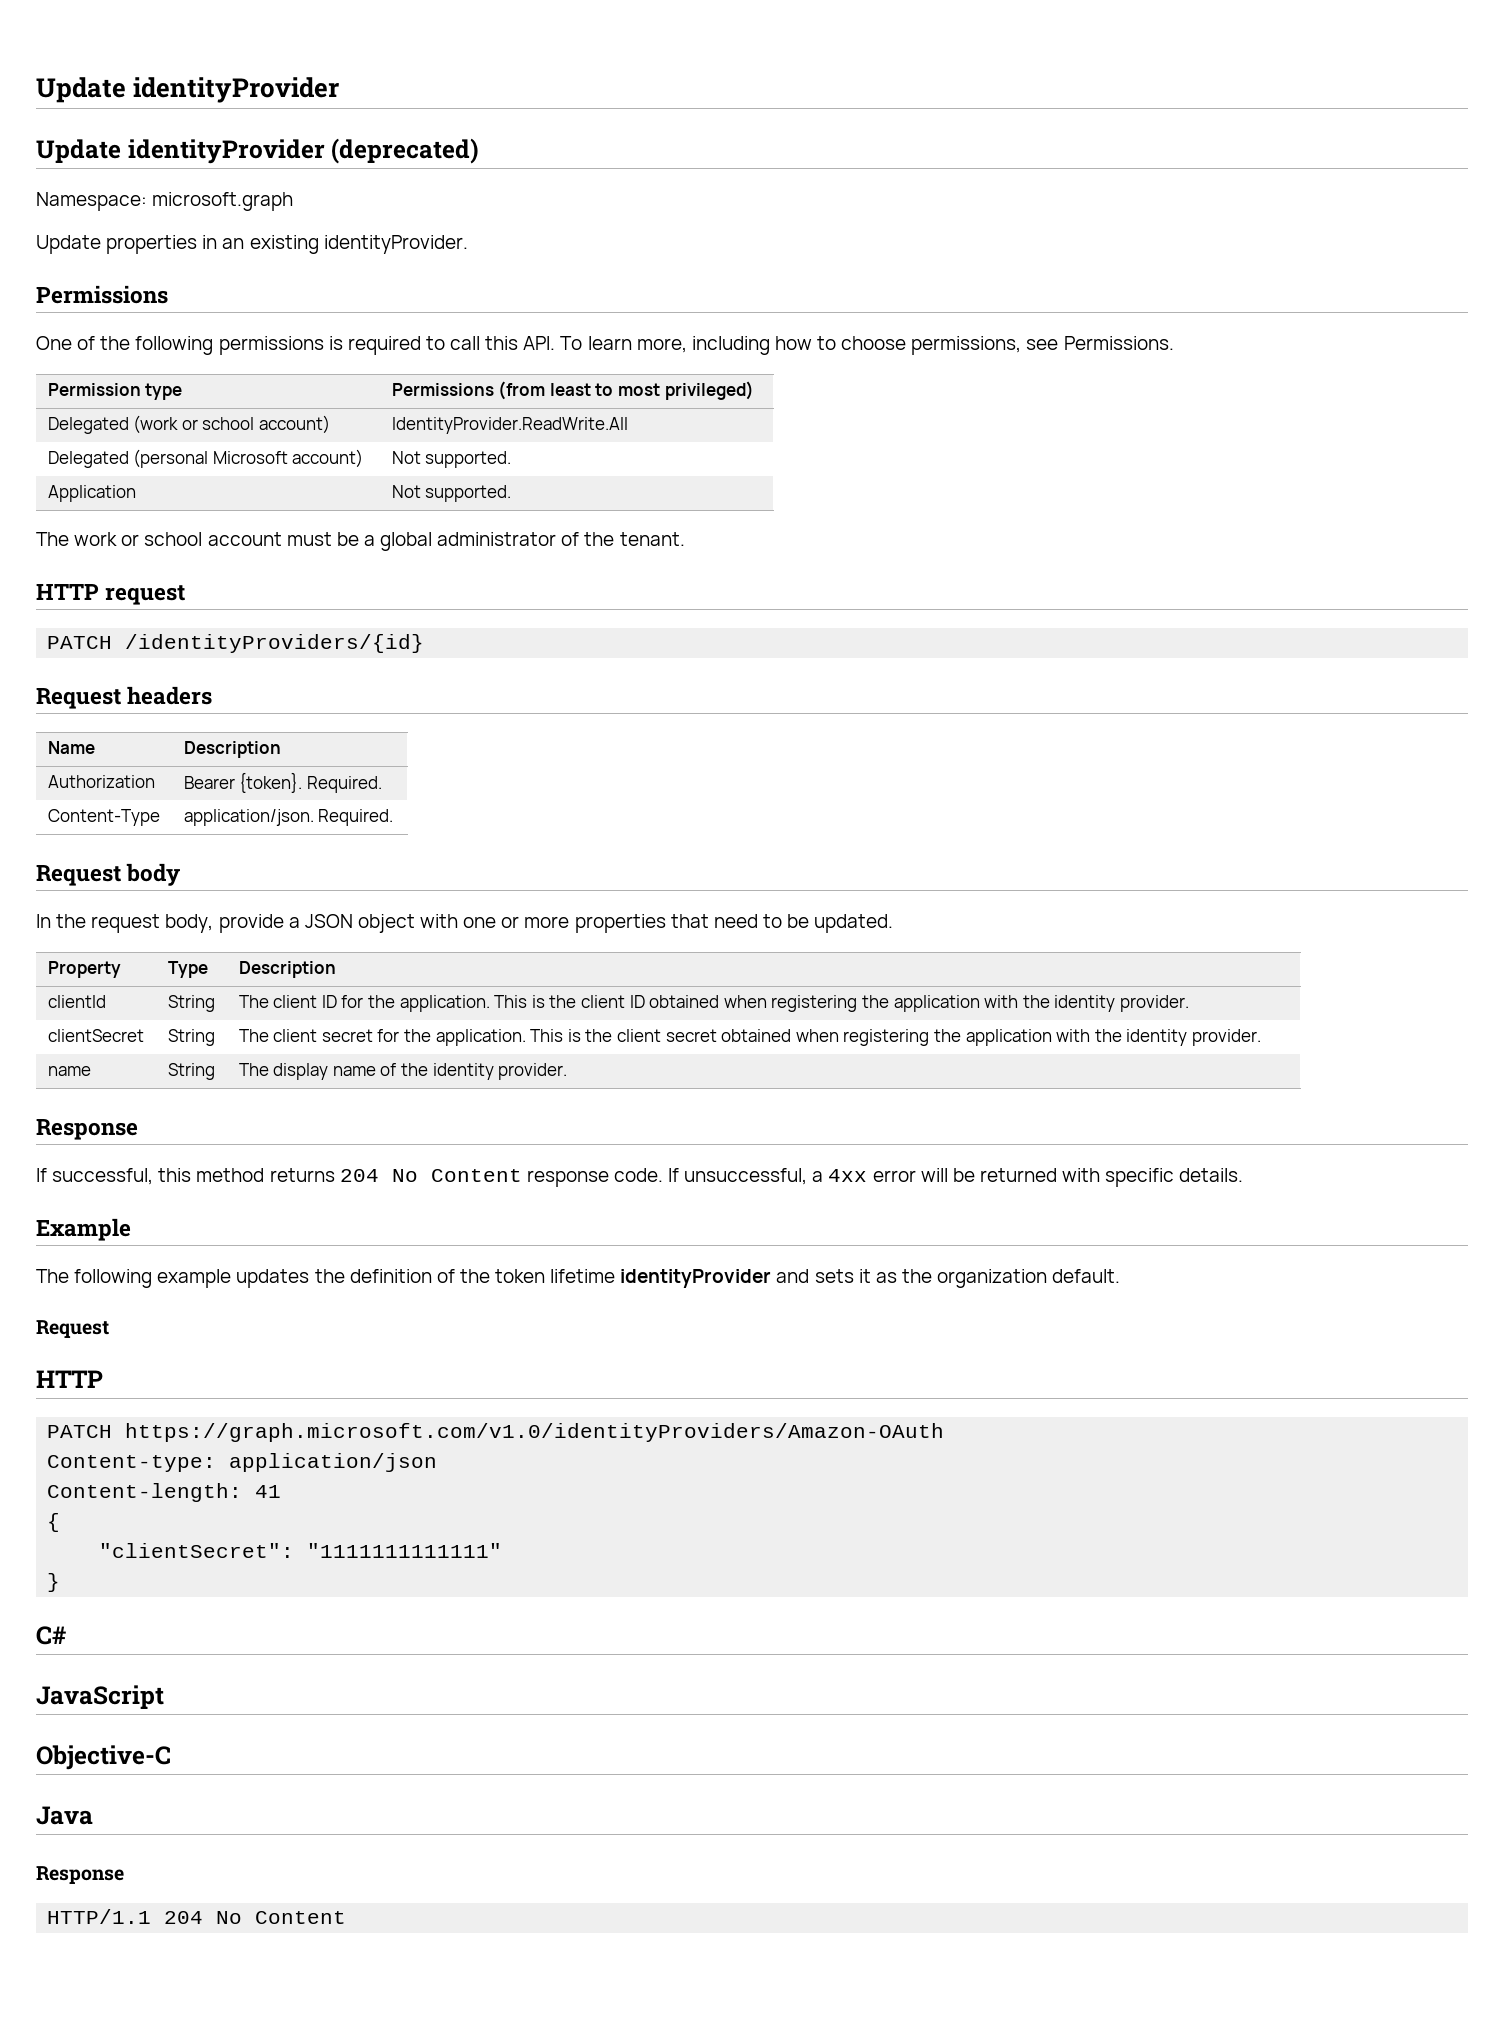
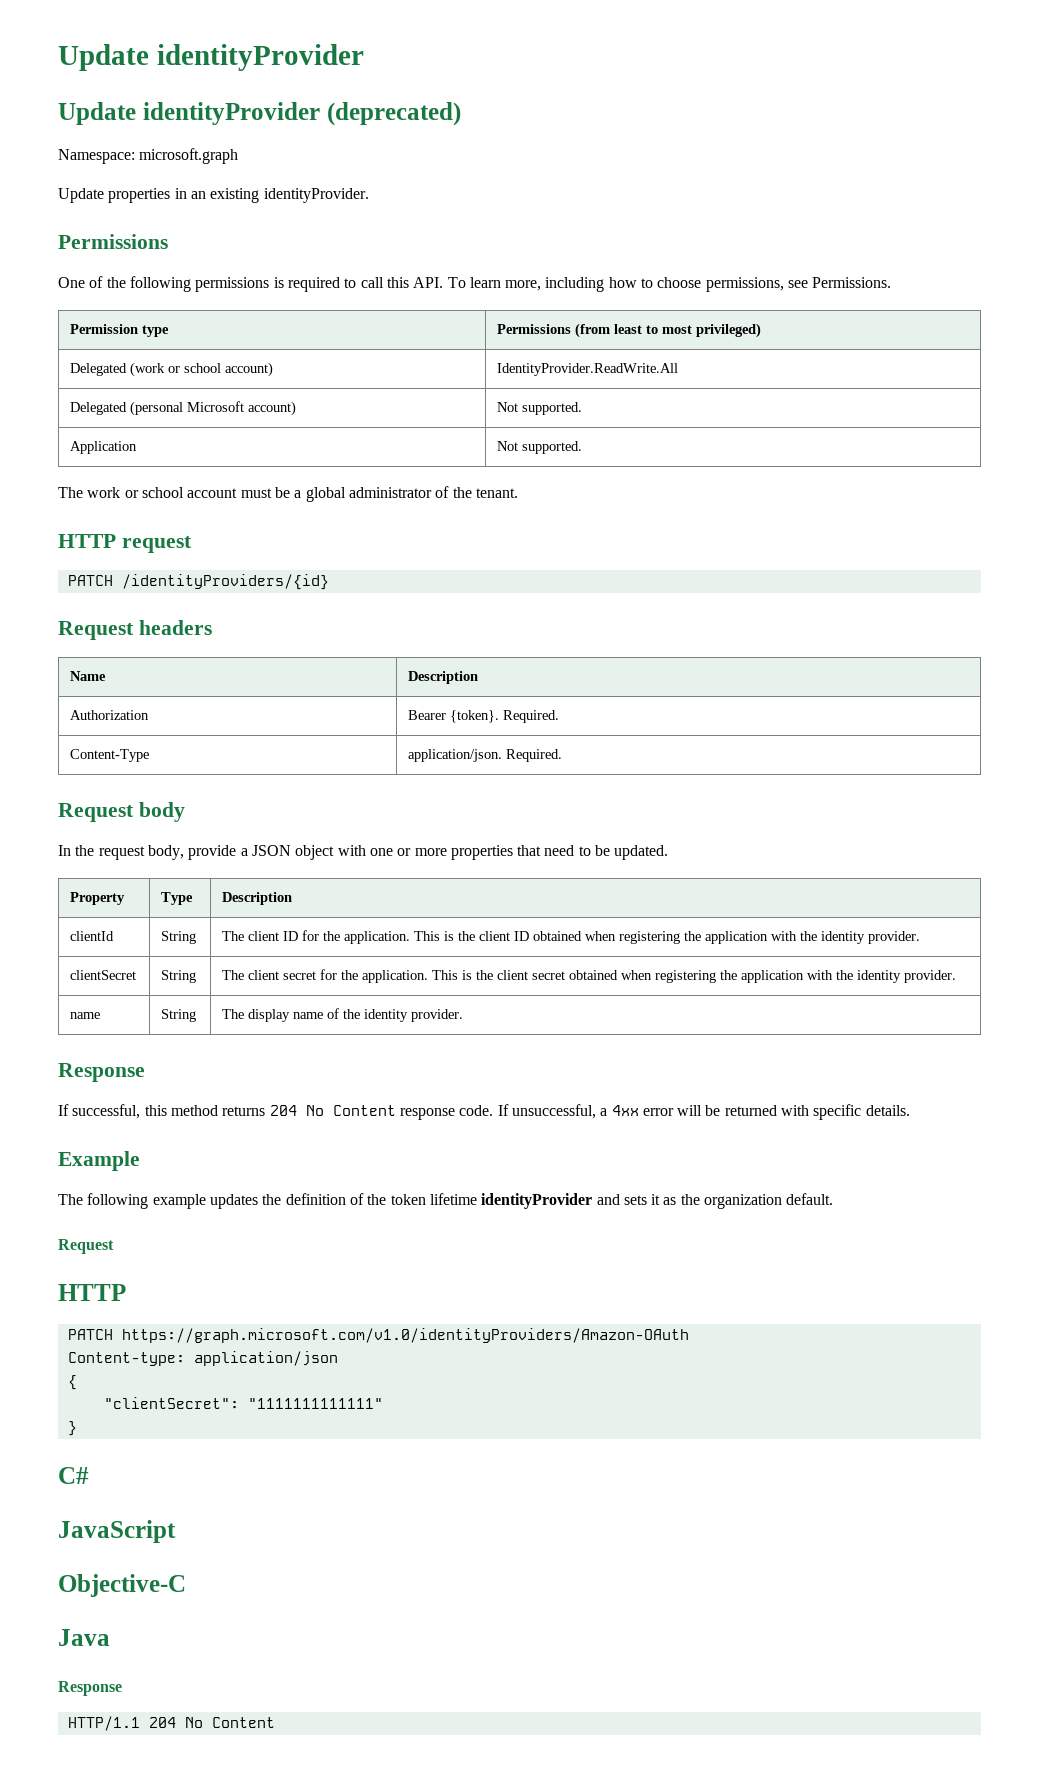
[47,1483,282,1502] // Content-length: 41 -> (338, 1358) none

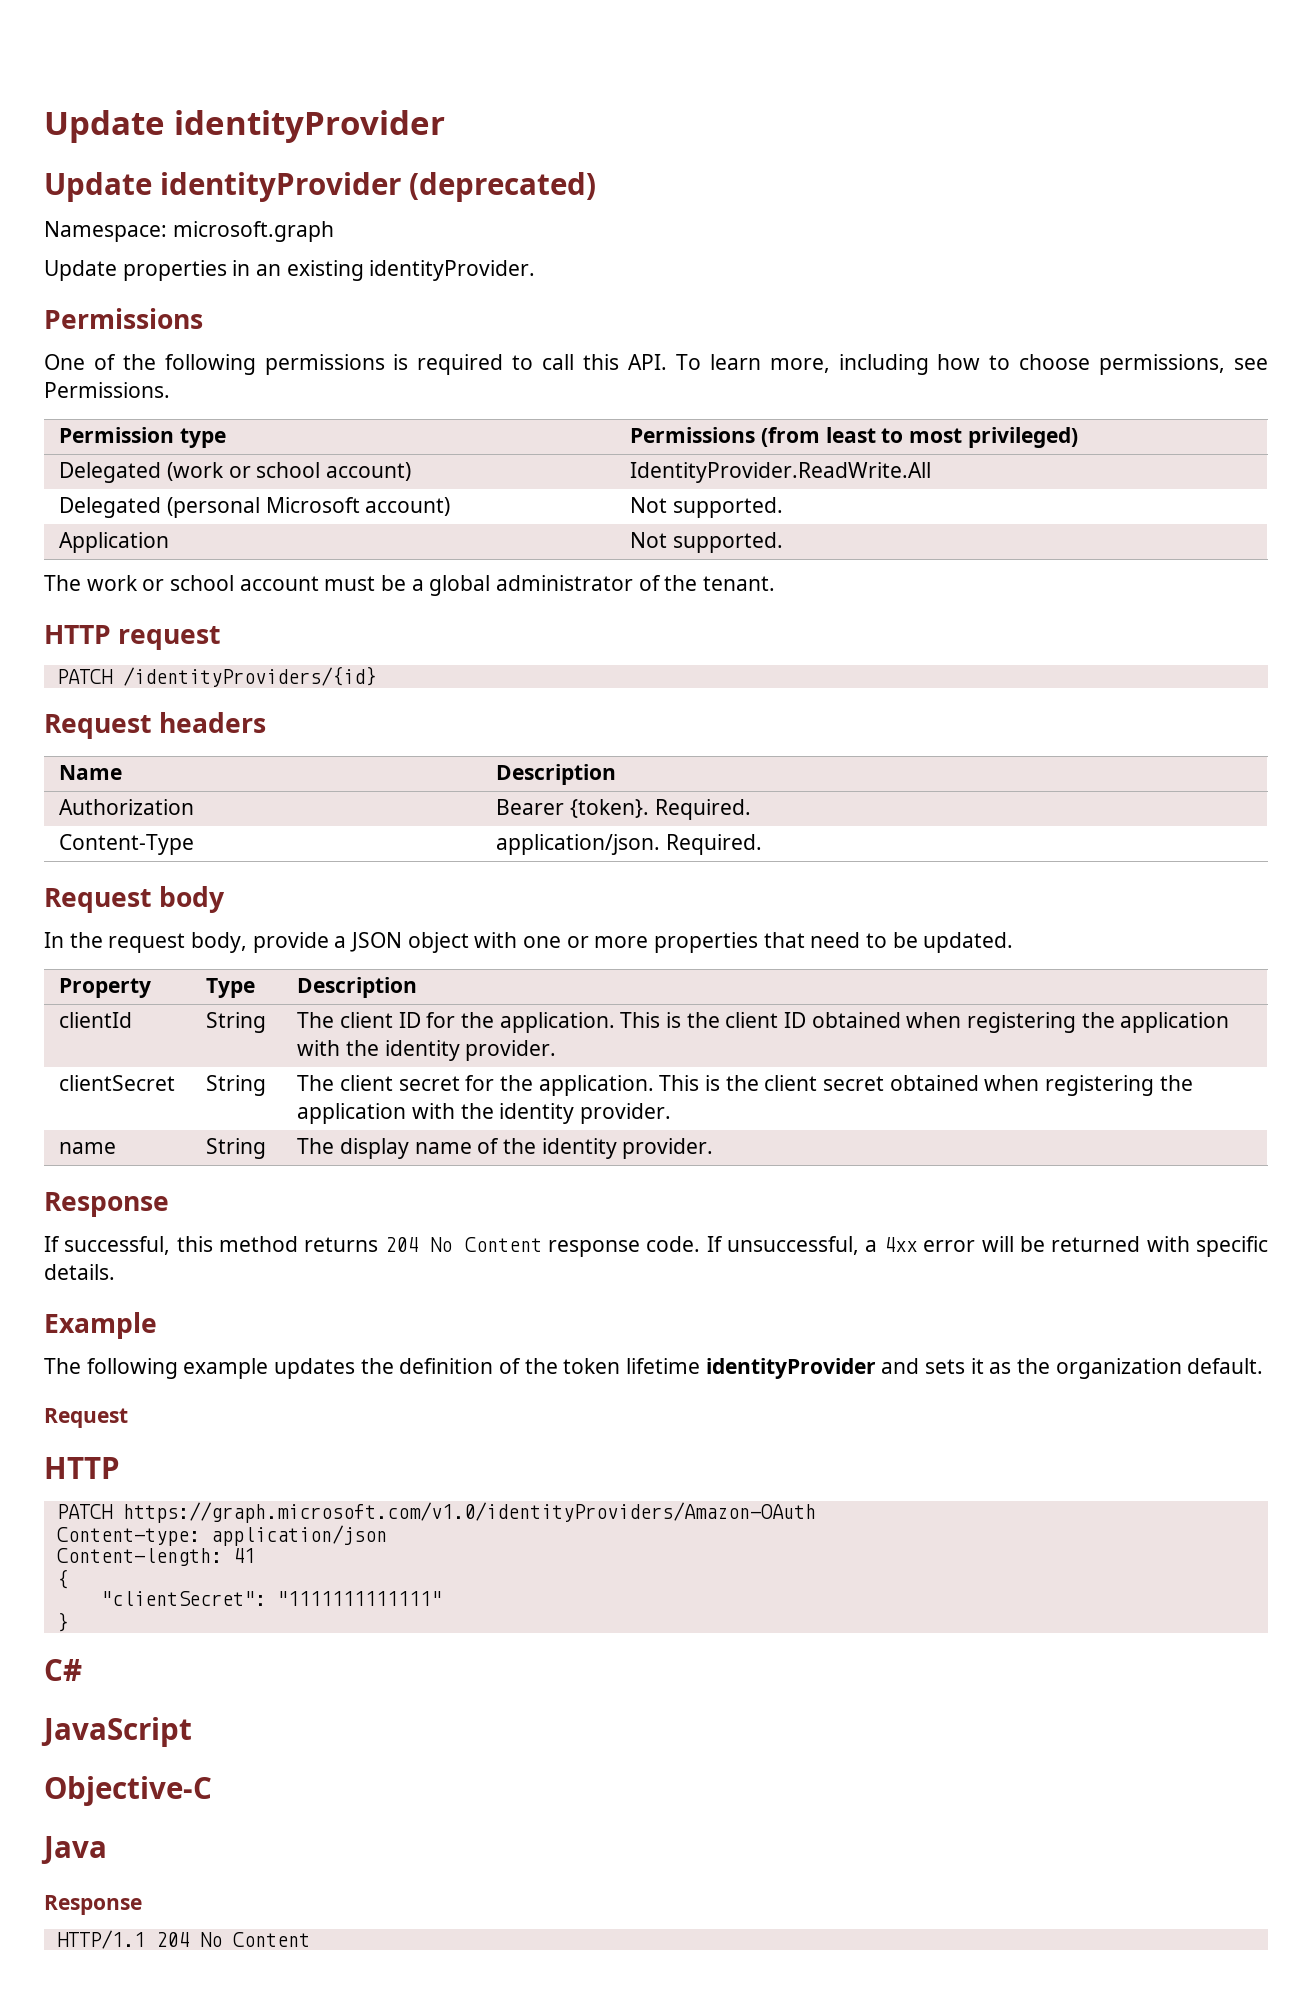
(338, 1358) none -> [56,1548,255,1566] // Content-length: 41

